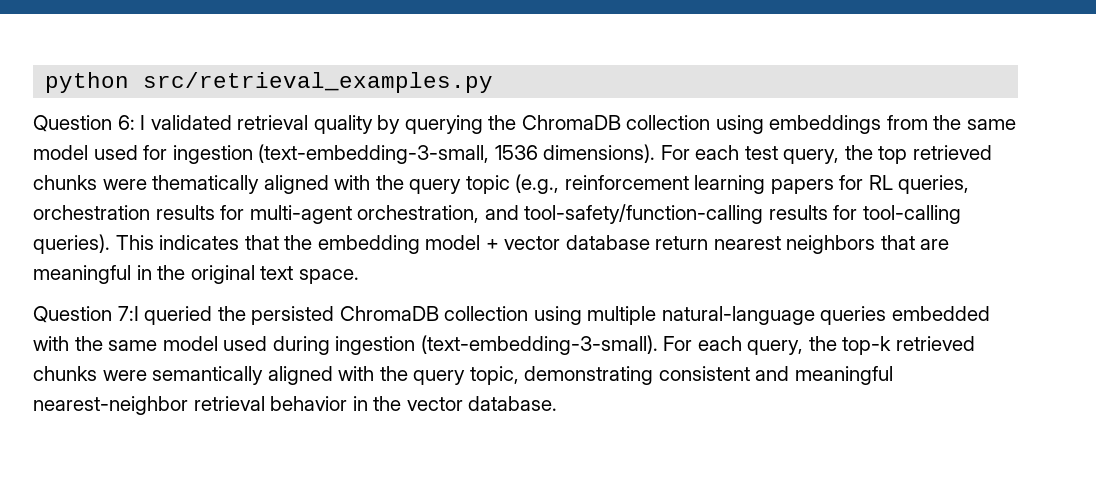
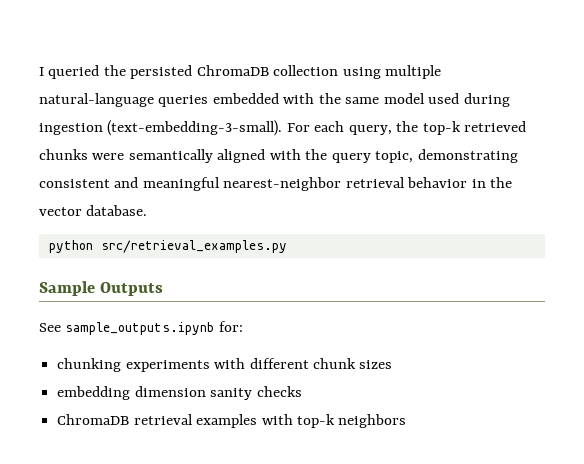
[45,72,494,93] [33,115,1017,134] [33,144,992,164] [33,174,970,194] [33,204,961,224] [33,234,950,254] [33,265,359,284] [33,306,139,323] python src/retrieval_examples.py // Question 6: I validated retrieval quality by querying the ChromaDB collection using embeddings from the same model used for ingestion (text-embedding-3-small, 1536 dimensions). For each test query, the top retrieved chunks were thematically aligned with the query topic (e.g., reinforcement learning papers for RL queries, orchestration results for multi-agent orchestration, and tool-safety/function-calling results for tool-calling queries). This indicates that the embedding model + vector database return nearest neighbors that are meaningful in the original text space. // Question 7:I -> [39,67,44,76] I
(558, 403) none -> [48,240,287,253] [39,281,164,296] [39,321,243,335] [57,358,393,372] [57,386,302,400] [57,414,407,428] // python src/retrieval_examples.py // Sample Outputs // See sample_outputs.ipynb for: // chunking experiments with different chunk sizes // embedding dimension sanity checks // ChromaDB retrieval examples with top-k neighbors

